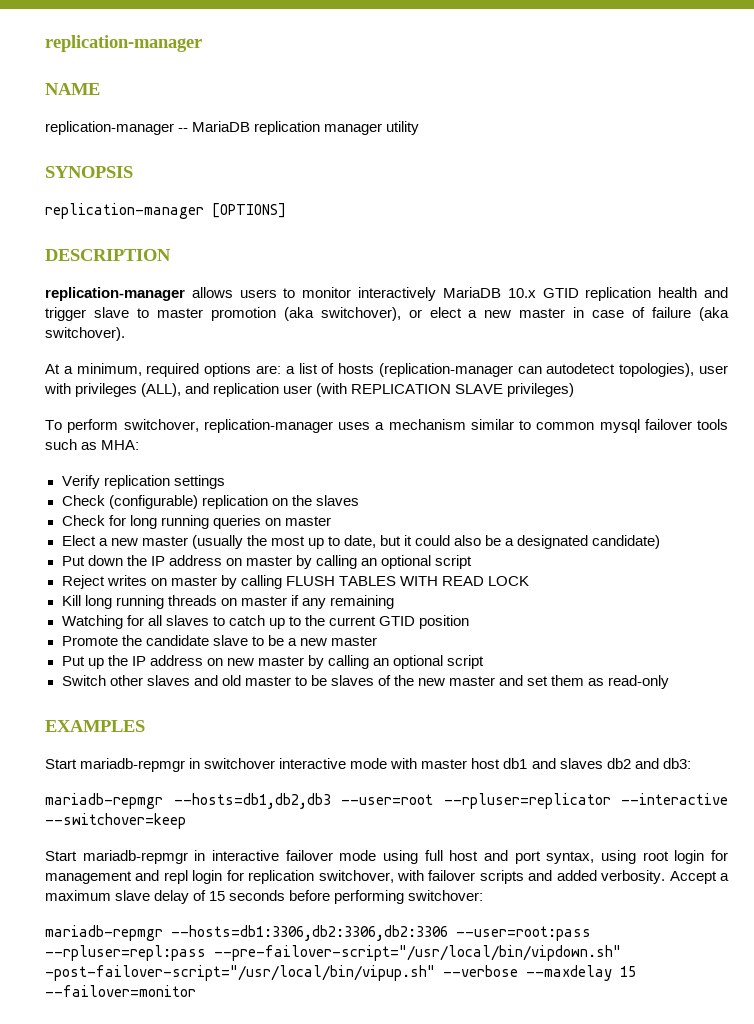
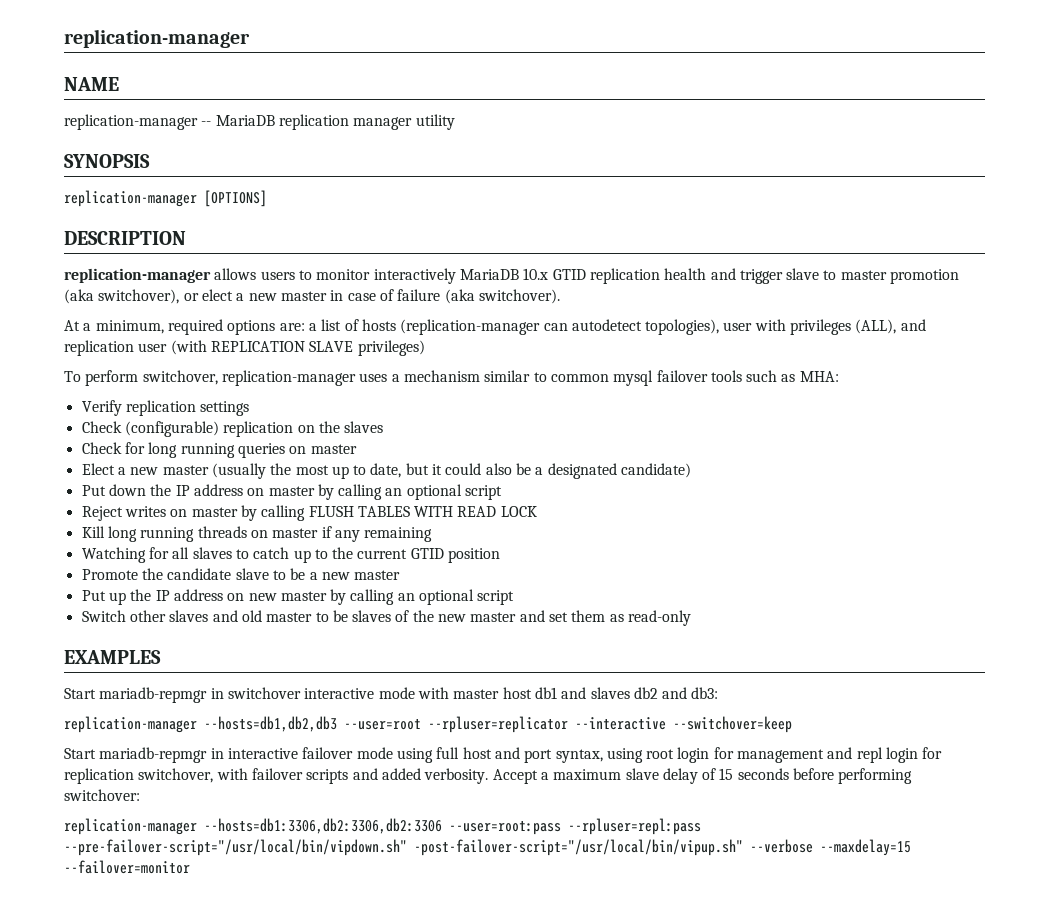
[45,793,163,809] mariadb-repmgr -> [64,716,197,733] replication-manager
[45,925,163,941] mariadb-repmgr -> [64,818,197,835] replication-manager
[526,965,636,981] --maxdelay 15 -> [820,839,911,856] --maxdelay=15

